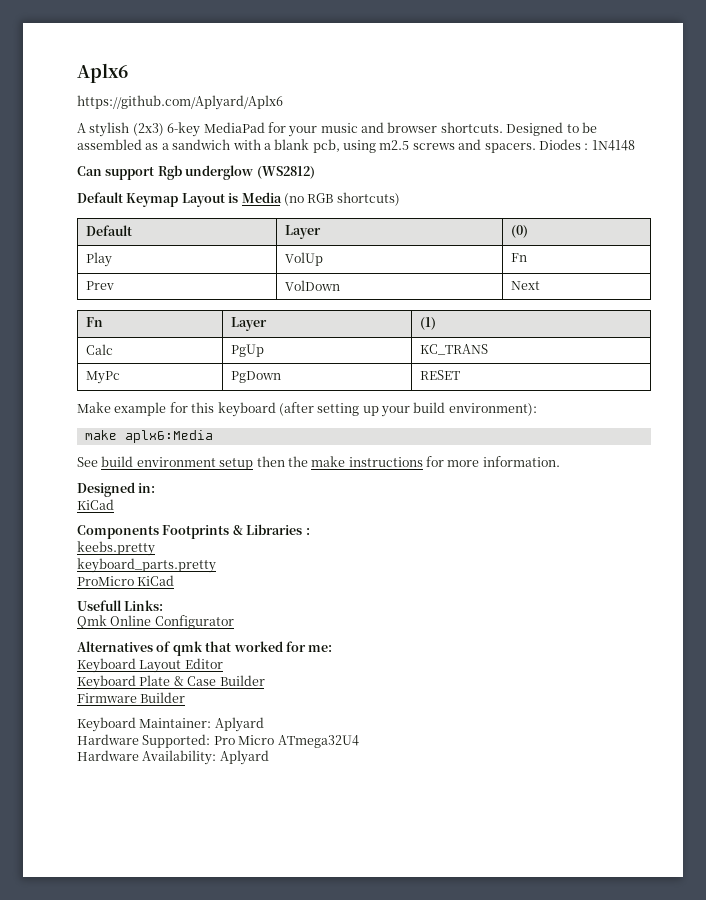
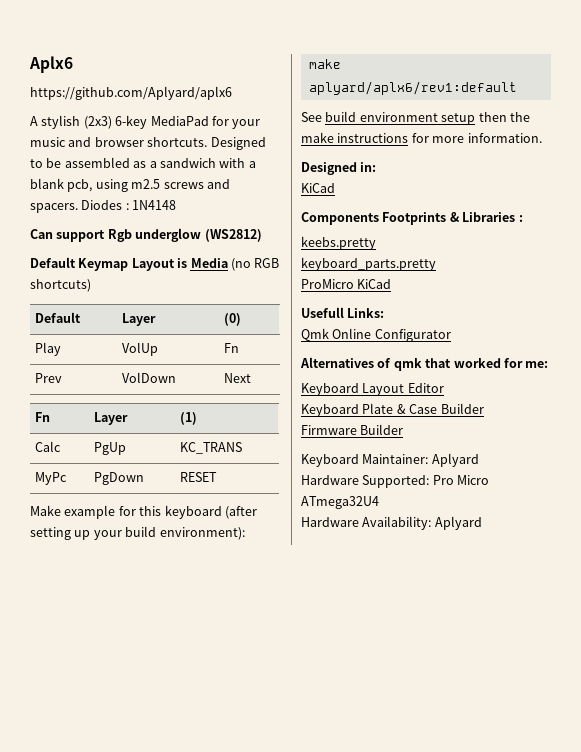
[77,95,283,110] https://github.com/Aplyard/Aplx6 -> [30,86,232,100] https://github.com/Aplyard/aplx6
[124,430,213,443] aplx6:Media -> [308,81,517,95] aplyard/aplx6/rev1:default

